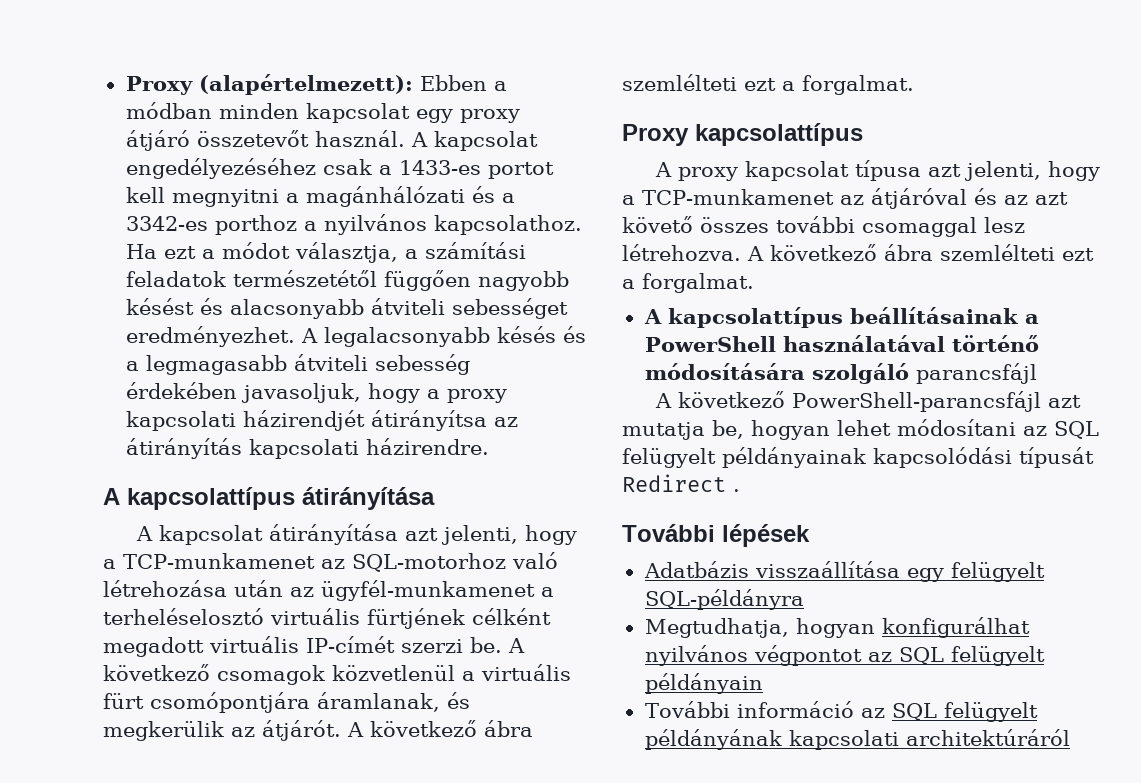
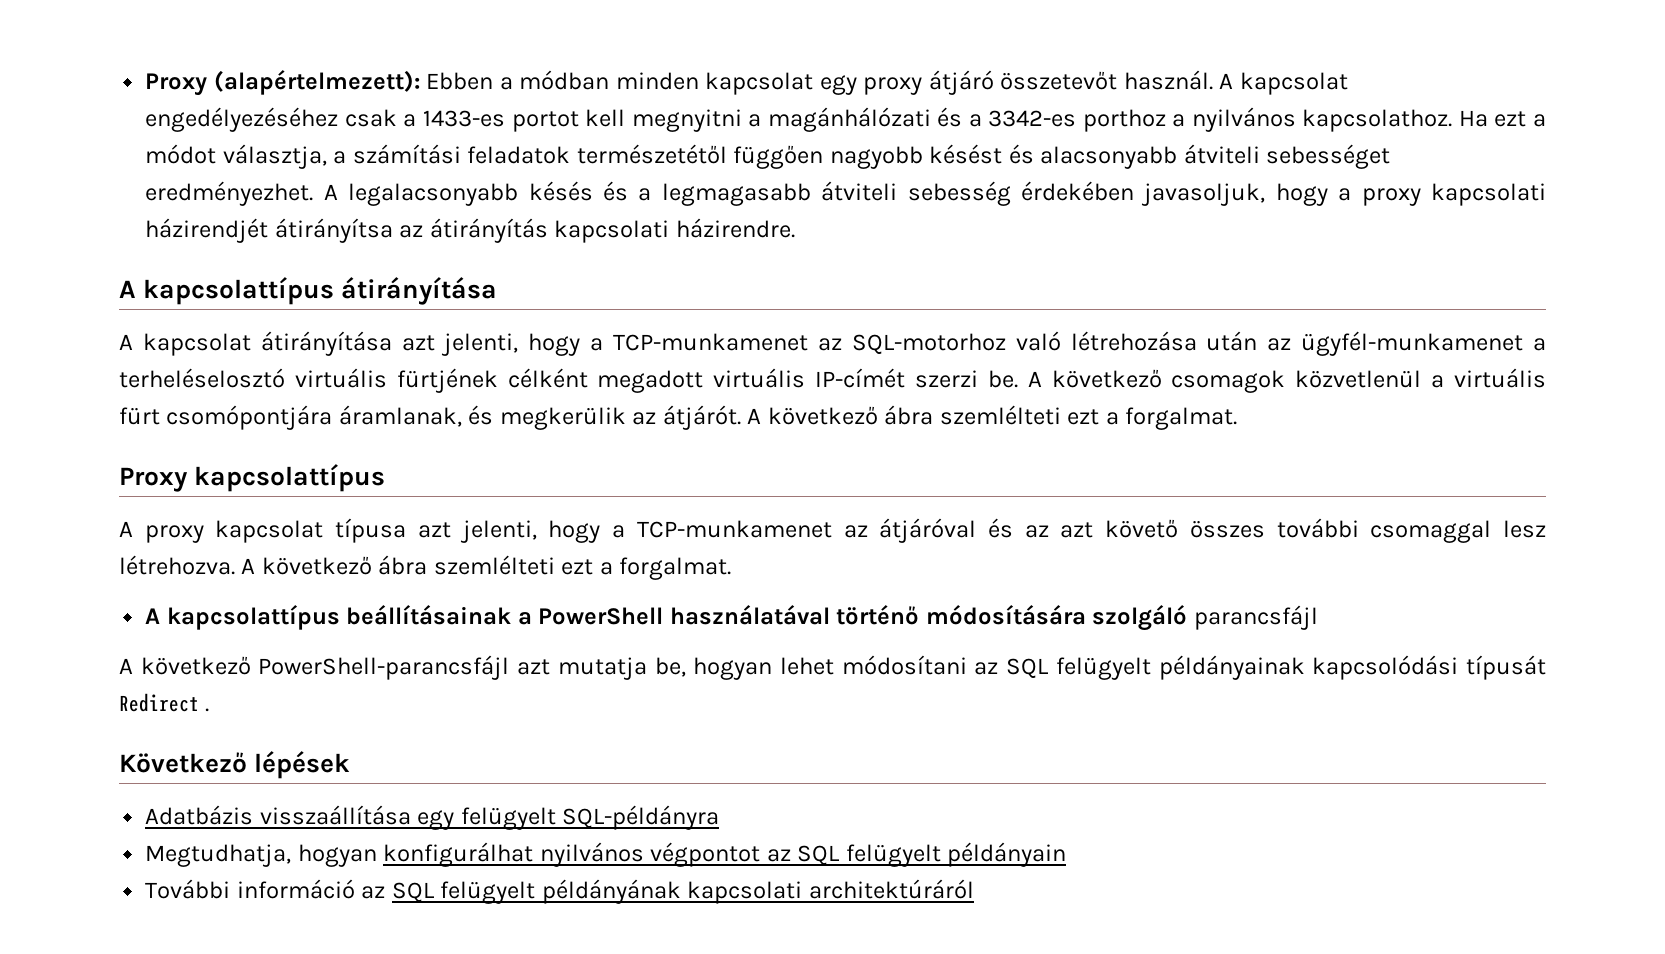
[622,524,715,542] További -> [119,752,247,773] Következő

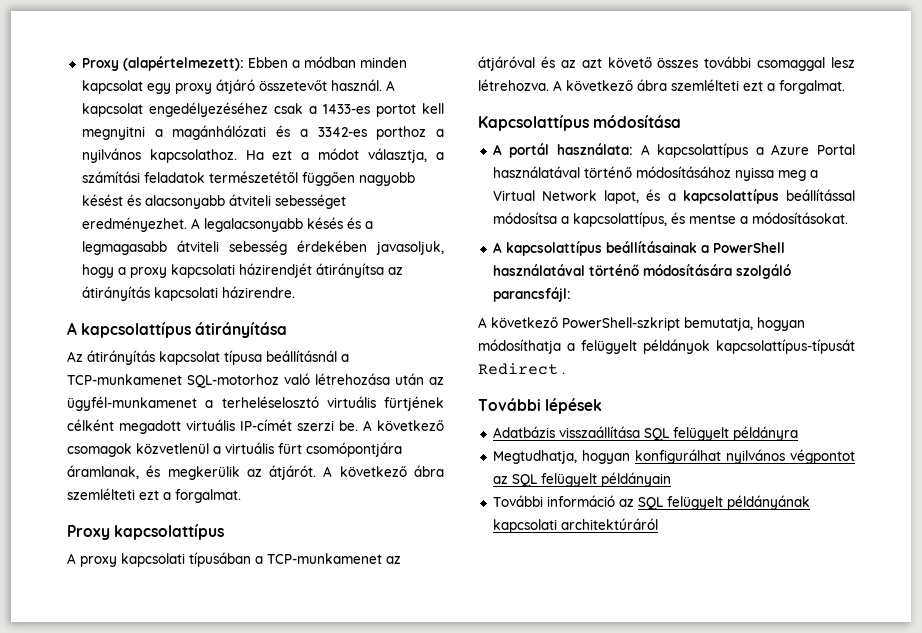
[119,331,842,356] A kapcsolat átirányítása azt jelenti, hogy a TCP-munkamenet az -> [67,350,349,365] [67,374,182,385] Az átirányítás kapcsolat típusa beállításnál a TCP-munkamenet
[215,518,601,543] kapcsolat típusa azt jelenti, hogy -> [121,552,251,567] kapcsolati típusában
(732, 568) none -> [478,115,682,131] [492,143,855,158] [492,166,818,181] [492,189,855,204] [492,212,848,227] // Kapcsolattípus módosítása // A portál használata: A kapcsolattípus a Azure Portal használatával történő módosításához nyissa meg a Virtual Network lapot, és a kapcsolattípus beállítással módosítsa a kapcsolattípus, és mentse a módosításokat.
[1193,605,1318,630] [119,655,1546,680] parancsfájl // A következő PowerShell-parancsfájl azt mutatja be, hogyan lehet módosítani az SQL felügyelt példányainak kapcsolódási típusát -> [492,287,571,302] [478,317,805,331] [478,339,855,354] parancsfájl: // A következő PowerShell-szkript bemutatja, hogyan módosíthatja a felügyelt példányok kapcsolattípus-típusát
[119,752,247,773] Következő -> [478,398,541,411] További
[417,805,720,830] egy felügyelt SQL-példányra -> [643,426,798,441] SQL felügyelt példányra

